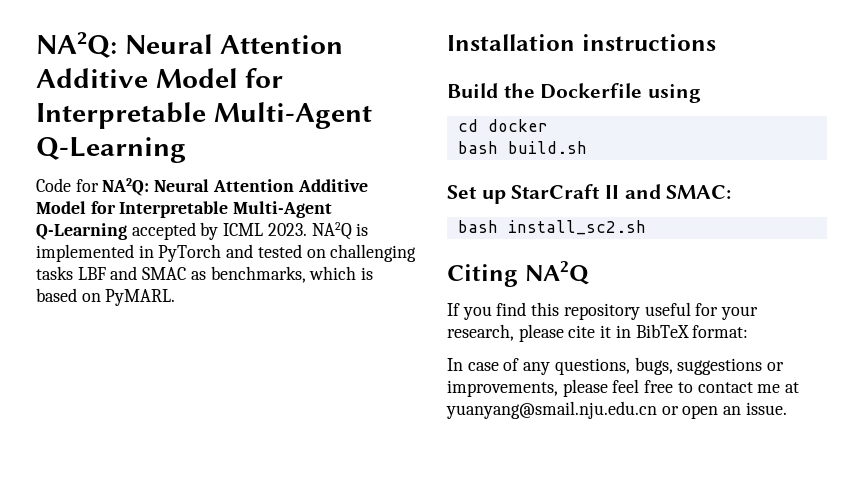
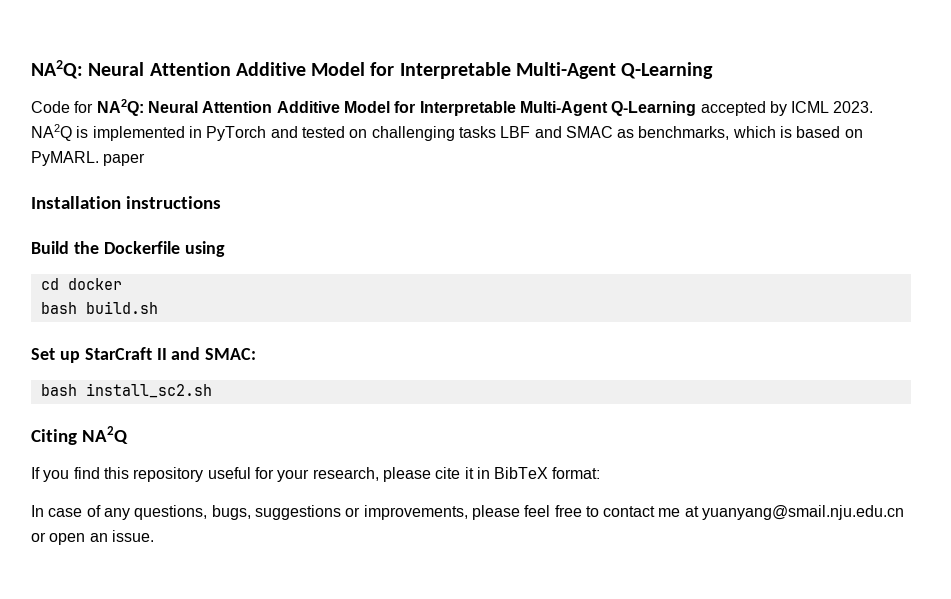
(176, 297) none -> [103,153,146,166] paper

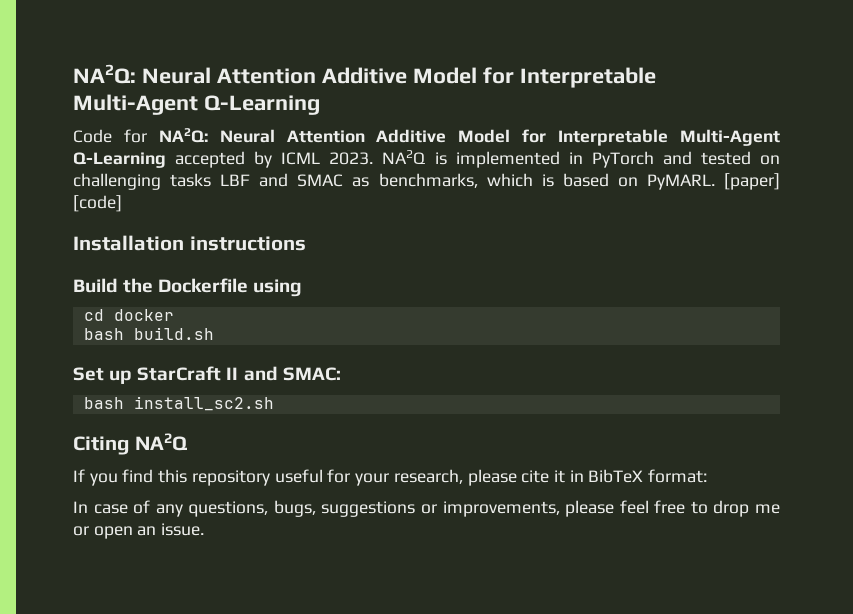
[103,153,146,166] paper -> [724,173,781,190] [73,195,122,212] [paper] [code]
[603,505,905,520] contact me at yuanyang@smail.nju.edu.cn -> [713,500,780,517] drop me

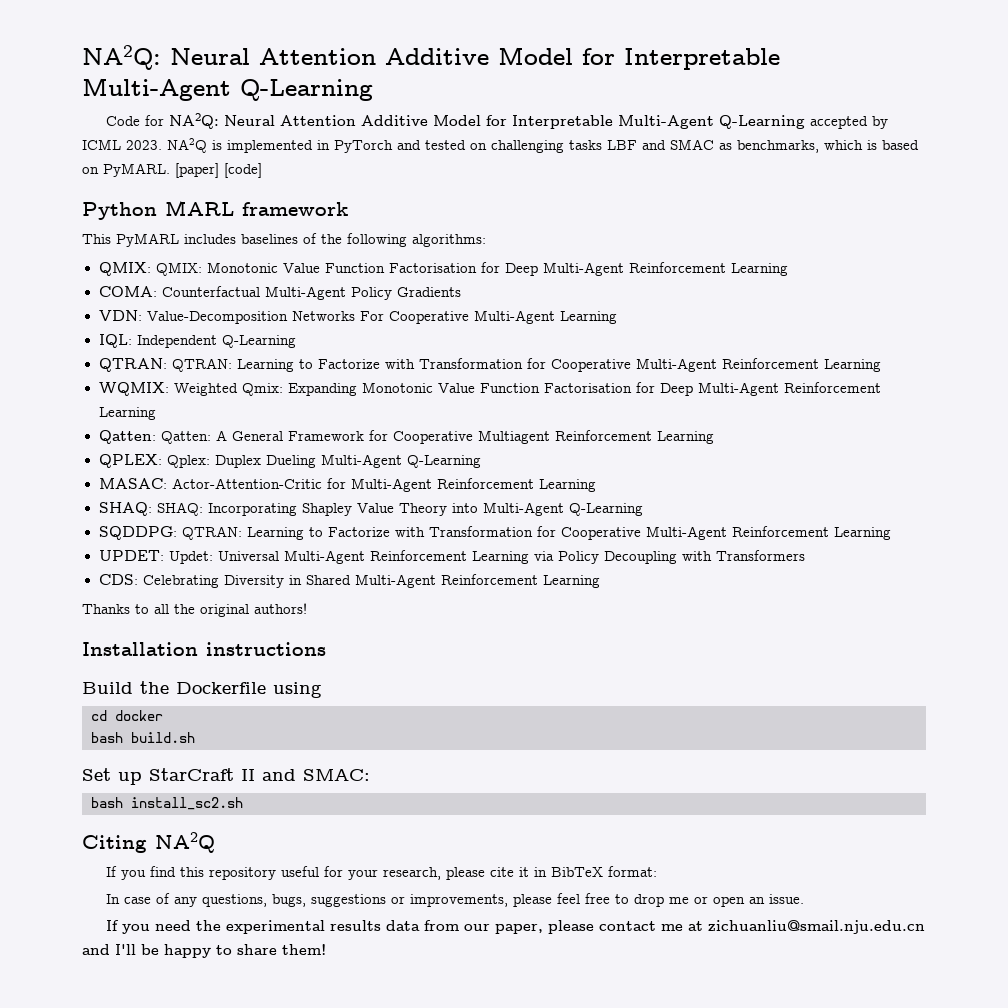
(122, 203) none -> [82,200,348,220] [82,233,486,247] [98,262,788,276] [98,286,461,300] [98,310,617,324] [98,334,296,348] [98,358,881,372] [98,382,881,396] [98,407,156,420] [98,430,714,444] [98,454,481,468] [98,478,596,492] [98,502,643,516] [98,526,891,540] [98,550,805,564] [98,574,600,588] [82,603,307,617] // Python MARL framework // This PyMARL includes baselines of the following algorithms: // QMIX: QMIX: Monotonic Value Function Factorisation for Deep Multi-Agent Reinforcement Learning // COMA: Counterfactual Multi-Agent Policy Gradients // VDN: Value-Decomposition Networks For Cooperative Multi-Agent Learning // IQL: Independent Q-Learning // QTRAN: QTRAN: Learning to Factorize with Transformation for Cooperative Multi-Agent Reinforcement Learning // WQMIX: Weighted Qmix: Expanding Monotonic Value Function Factorisation for Deep Multi-Agent Reinforcement Learning // Qatten: Qatten: A General Framework for Cooperative Multiagent Reinforcement Learning // QPLEX: Qplex: Duplex Dueling Multi-Agent Q-Learning // MASAC: Actor-Attention-Critic for Multi-Agent Reinforcement Learning // SHAQ: SHAQ: Incorporating Shapley Value Theory into Multi-Agent Q-Learning // SQDDPG: QTRAN: Learning to Factorize with Transformation for Cooperative Multi-Agent Reinforcement Learning // UPDET: Updet: Universal Multi-Agent Reinforcement Learning via Policy Decoupling with Transformers // CDS: Celebrating Diversity in Shared Multi-Agent Reinforcement Learning // Thanks to all the original authors!
(205, 529) none -> [106,920,926,934] [82,944,326,958] // If you need the experimental results data from our paper, please contact me at zichuanliu@smail.nju.edu.cn and I'll be happy to share them!

